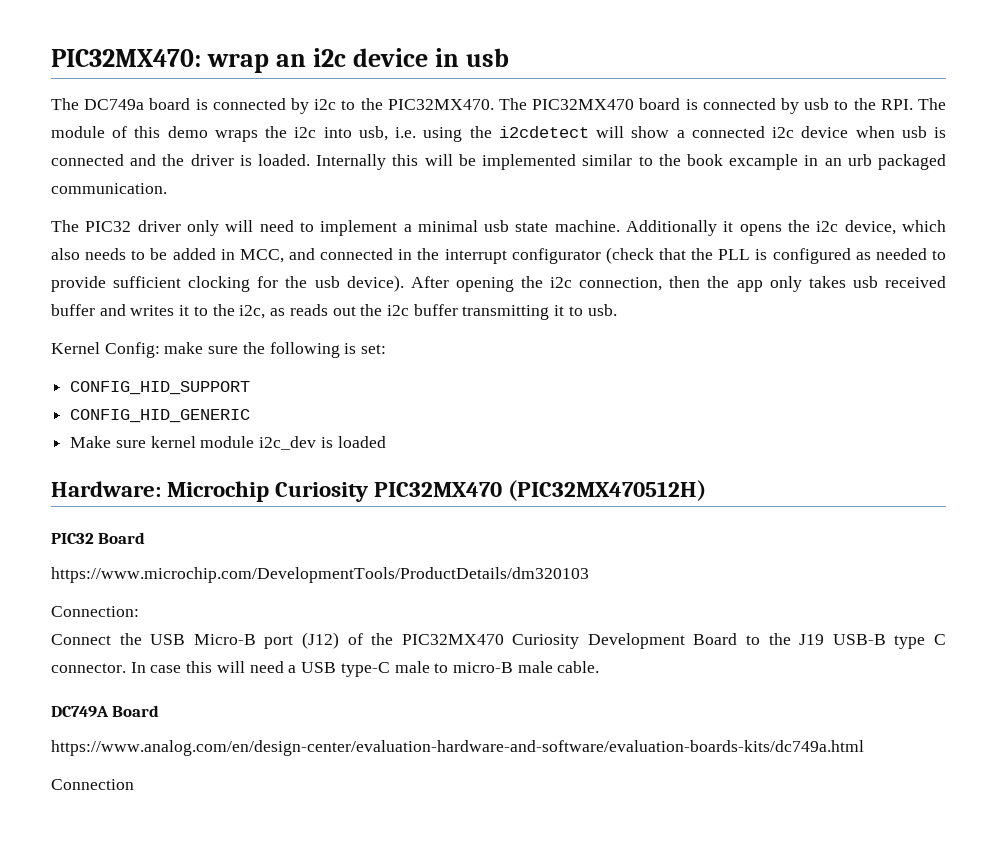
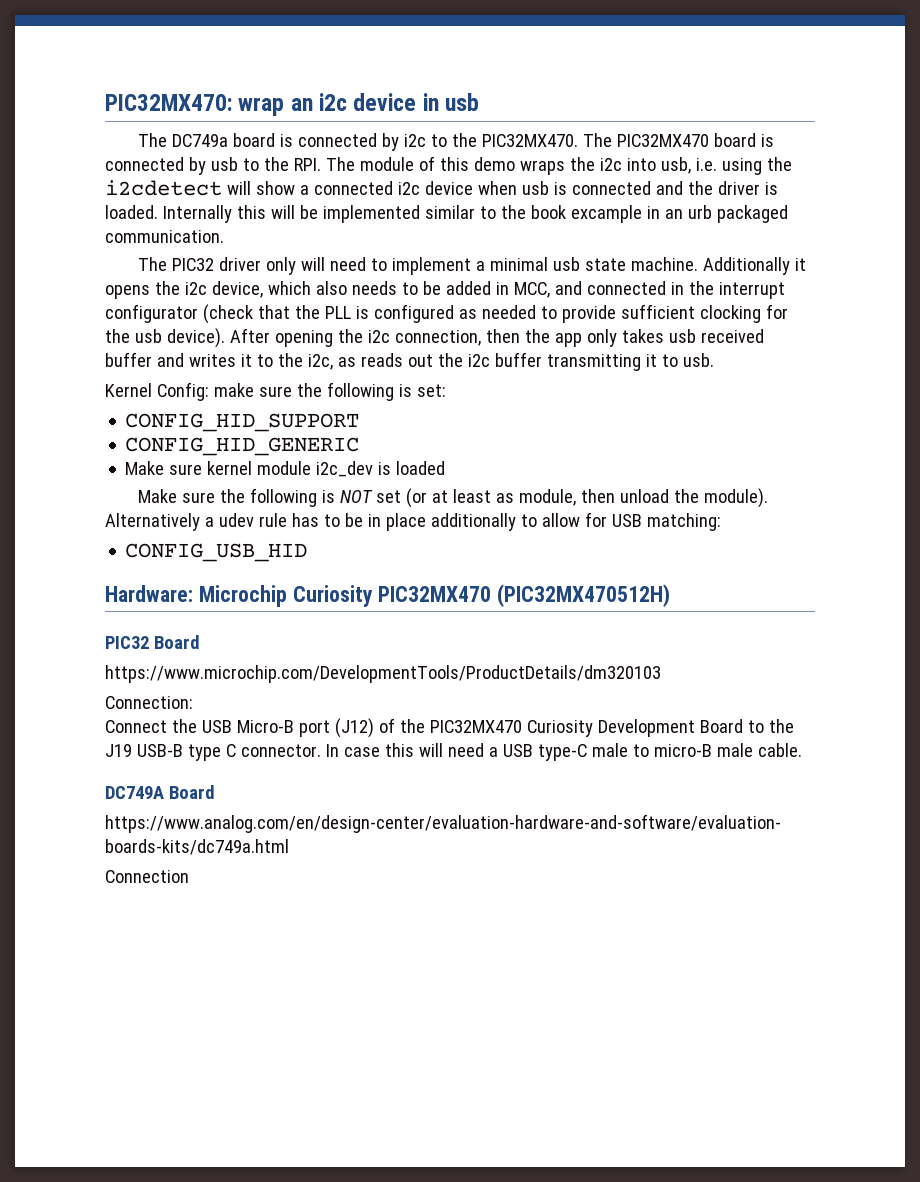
(386, 442) none -> [137,488,768,508] [105,512,721,531] [125,543,308,562] // Make sure the following is NOT set (or at least as module, then unload the module). Alternatively a udev rule has to be in place additionally to allow for USB matching: // CONFIG_USB_HID

